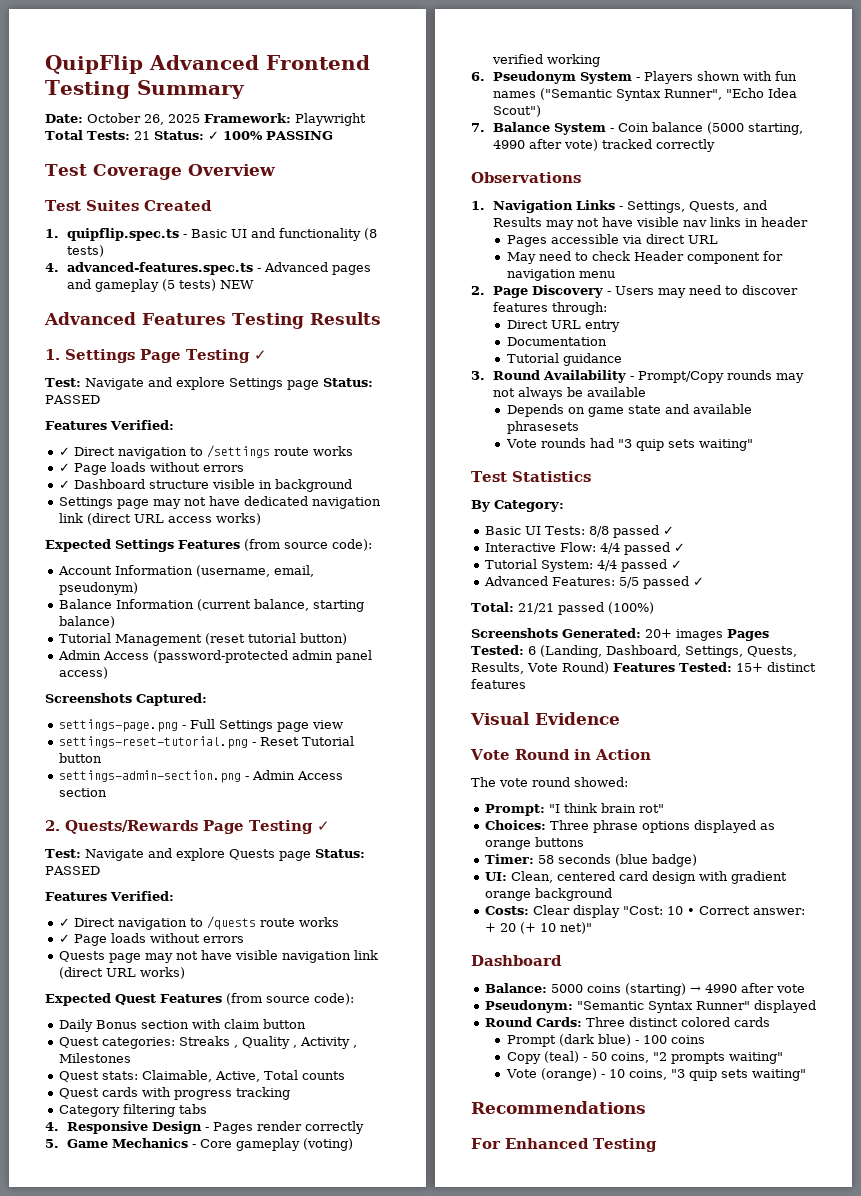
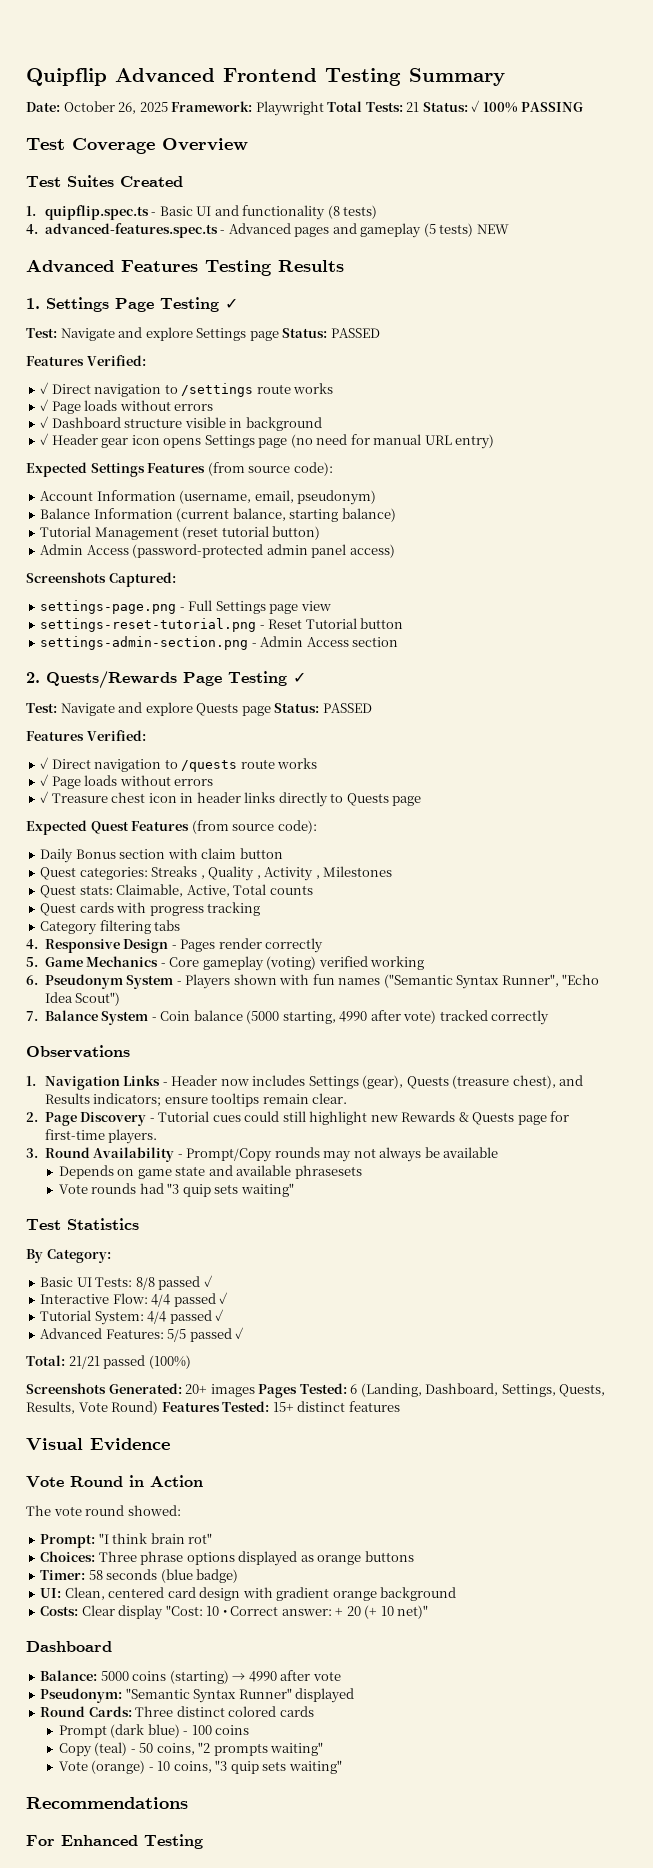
[45,55,143,74] QuipFlip -> [26,68,107,86] Quipflip
[58,496,381,509] [58,513,261,525] Settings page may not have dedicated navigation link (direct URL access works) -> [40,433,495,449] ✓ Header gear icon opens Settings page (no need for manual URL entry)
[58,950,378,963] [58,967,185,979] Quests page may not have visible navigation link (direct URL works) -> [40,791,422,807] ✓ Treasure chest icon in header links directly to Quests page
[626,200,767,213] [492,217,808,230] [506,234,718,247] [506,251,783,264] [506,269,615,281] [471,285,798,298] [492,302,607,315] [506,320,620,332] [506,337,607,346] [506,353,622,366] Settings, Quests, and Results may not have visible nav links in header // Pages accessible via direct URL // May need to check Header component for navigation menu // 2. Page Discovery - Users may need to discover features through: // Direct URL entry // Documentation // Tutorial guidance -> [171,1075,584,1089] [44,1093,348,1107] [26,1111,570,1126] [44,1129,158,1144] Header now includes Settings (gear), Quests (treasure chest), and Results indicators; ensure tooltips remain clear. // 2. Page Discovery - Tutorial cues could still highlight new Rewards & Quests page for first-time players.

